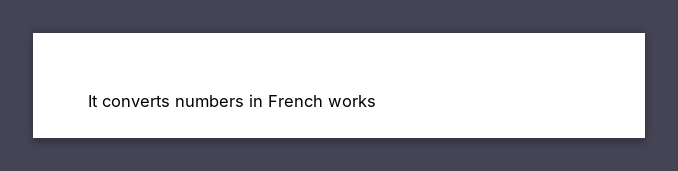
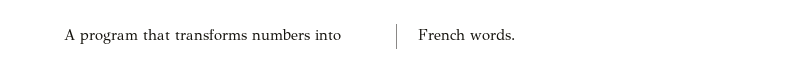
[88,94,376,107] It converts numbers in French works -> [64,29,515,44] A program that transforms numbers into French words.

